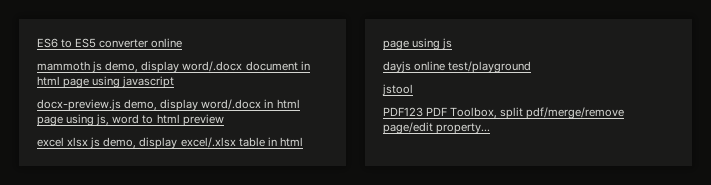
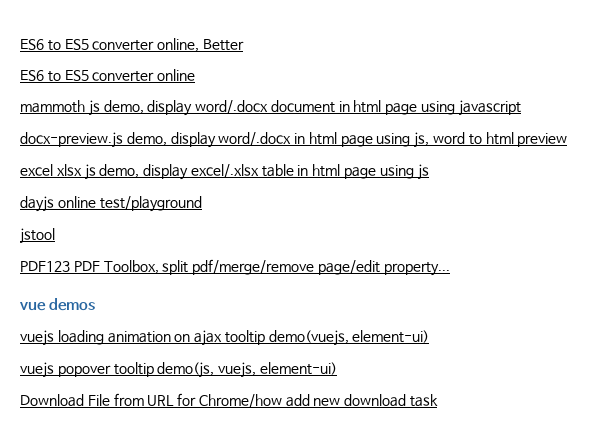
[37,38,149,48] ES6 to ES5 converter -> [20,38,244,52] [20,70,155,82] ES6 to ES5 converter online, Better // ES6 to ES5 converter
(491, 128) none -> [19,298,95,311] [20,330,430,346] [20,362,337,378] [20,393,439,408] // vue demos // vuejs loading animation on ajax tooltip demo(vuejs, element-ui) // vuejs popover tooltip demo(js, vuejs, element-ui) // Download File from URL for Chrome/how add new download task

